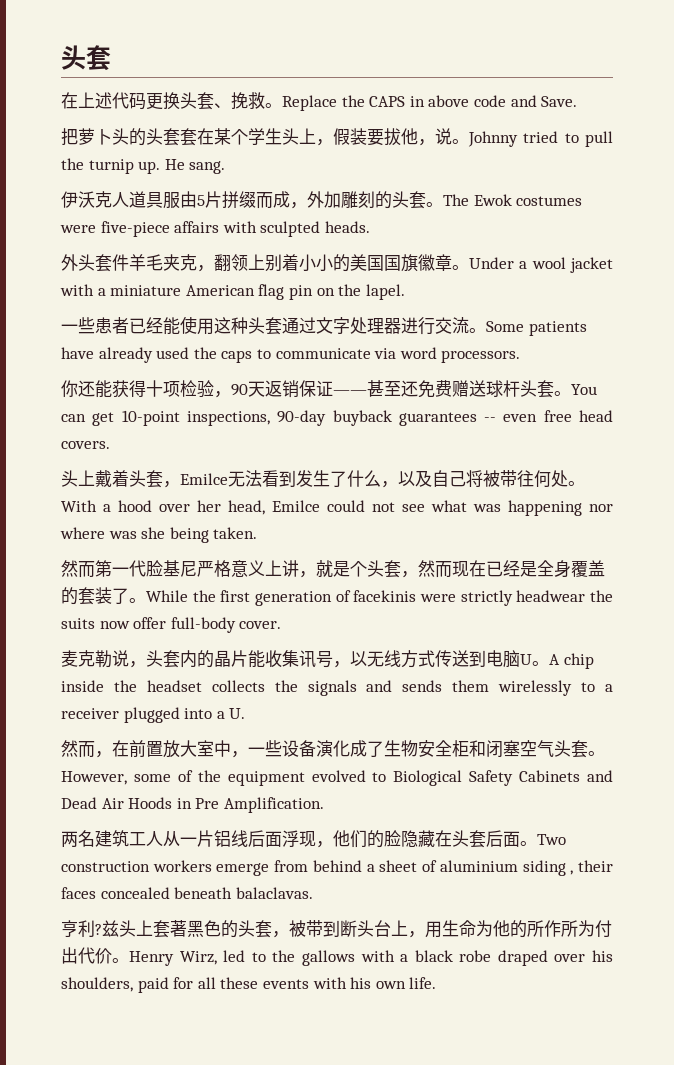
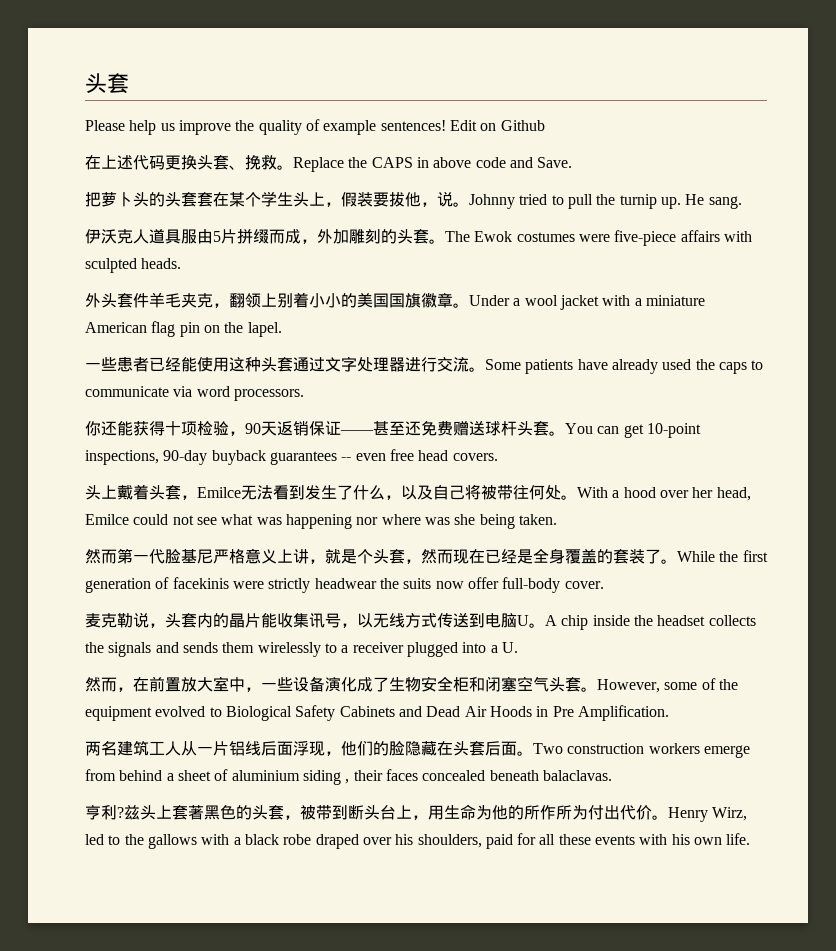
[61,45,111,71] 头套 -> [85,73,129,94] [85,119,545,135] 头套 // Please help us improve the quality of example sentences! Edit on Github

